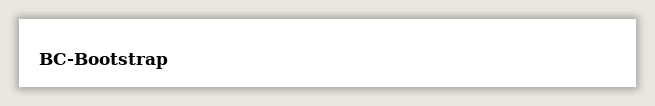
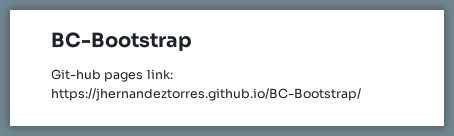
(168, 61) none -> [51,69,173,82] [51,88,361,101] // Git-hub pages link: https://jhernandeztorres.github.io/BC-Bootstrap/

